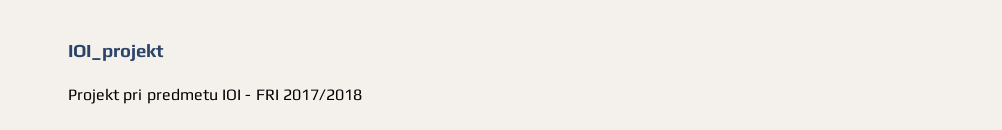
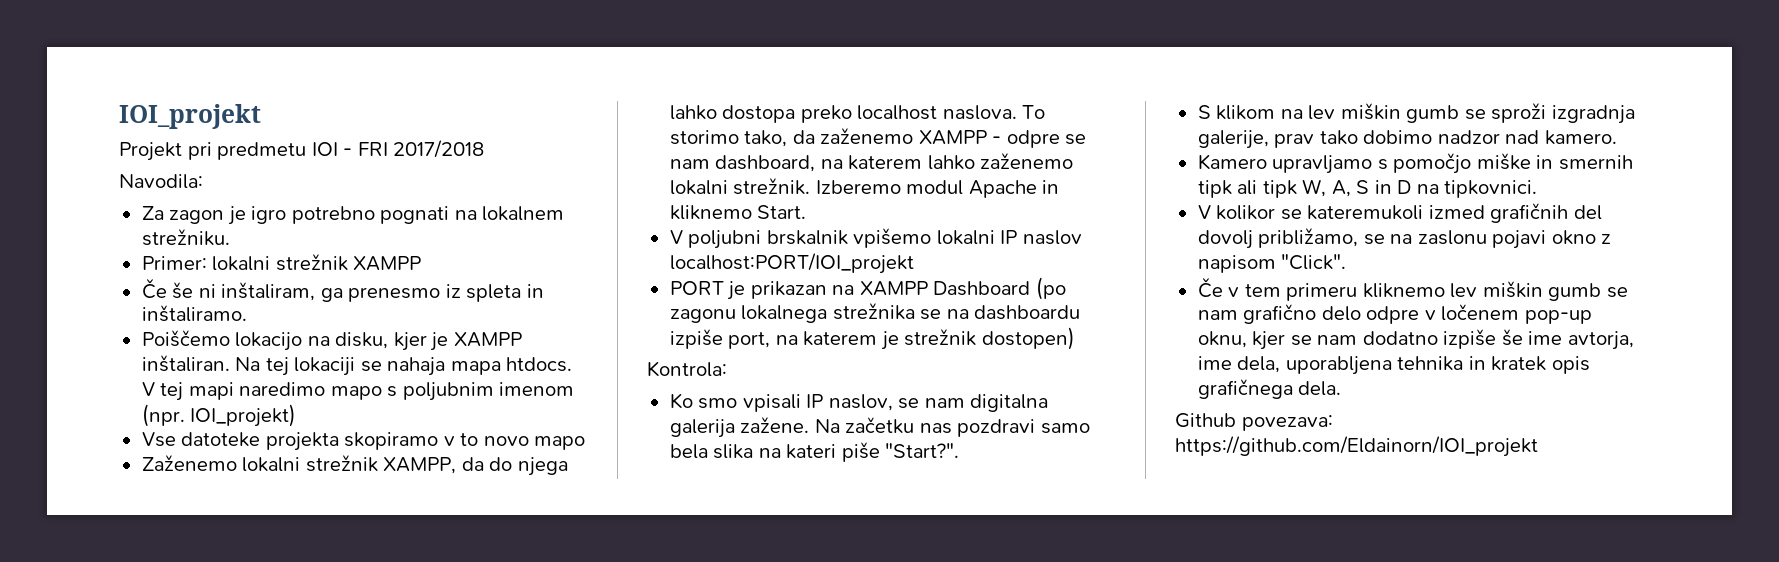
(362, 95) none -> [119,174,203,189] [141,206,565,225] [141,229,230,246] [141,254,422,271] [141,278,544,302] [141,305,247,322] [141,330,522,351] [141,355,573,376] [141,382,575,401] [141,404,297,427] [141,432,586,451] [141,455,568,476] [669,105,1046,123] [669,128,1087,148] [669,153,1074,172] [669,178,1060,198] [669,205,807,220] [669,228,1082,249] [669,253,914,274] [669,277,1066,300] [669,303,1081,323] [669,327,1075,350] [647,361,727,377] [669,393,1049,412] [669,417,1090,438] [669,442,960,462] [1197,103,1635,124] [1197,130,1617,149] [1197,153,1633,174] [1197,179,1538,198] [1197,203,1602,223] [1197,228,1612,249] [1197,254,1347,273] [1197,277,1628,301] [1197,304,1592,324] [1197,329,1634,350] [1197,356,1590,375] [1197,379,1342,399] [1175,413,1333,431] [1175,436,1538,457] // Navodila: // Za zagon je igro potrebno pognati na lokalnem strežniku. // Primer: lokalni strežnik XAMPP // Če še ni inštaliram, ga prenesmo iz spleta in inštaliramo. // Poiščemo lokacijo na disku, kjer je XAMPP inštaliran. Na tej lokaciji se nahaja mapa htdocs. V tej mapi naredimo mapo s poljubnim imenom (npr. IOI_projekt) // Vse datoteke projekta skopiramo v to novo mapo // Zaženemo lokalni strežnik XAMPP, da do njega lahko dostopa preko localhost naslova. To storimo tako, da zaženemo XAMPP - odpre se nam dashboard, na katerem lahko zaženemo lokalni strežnik. Izberemo modul Apache in kliknemo Start. // V poljubni brskalnik vpišemo lokalni IP naslov localhost:PORT/IOI_projekt // PORT je prikazan na XAMPP Dashboard (po zagonu lokalnega strežnika se na dashboardu izpiše port, na katerem je strežnik dostopen) // Kontrola: // Ko smo vpisali IP naslov, se nam digitalna galerija zažene. Na začetku nas pozdravi samo bela slika na kateri piše "Start?". // S klikom na lev miškin gumb se sproži izgradnja galerije, prav tako dobimo nadzor nad kamero. // Kamero upravljamo s pomočjo miške in smernih tipk ali tipk W, A, S in D na tipkovnici. // V kolikor se kateremukoli izmed grafičnih del dovolj približamo, se na zaslonu pojavi okno z napisom "Click". // Če v tem primeru kliknemo lev miškin gumb se nam grafično delo odpre v ločenem pop-up oknu, kjer se nam dodatno izpiše še ime avtorja, ime dela, uporabljena tehnika in kratek opis grafičnega dela. // Github povezava: https://github.com/Eldainorn/IOI_projekt

